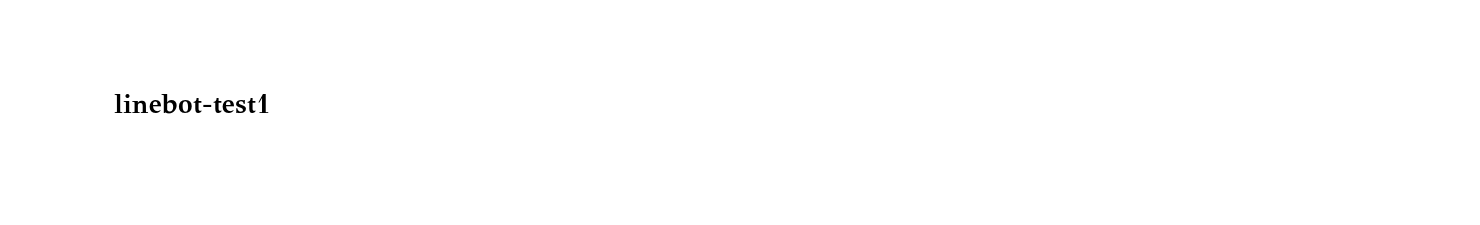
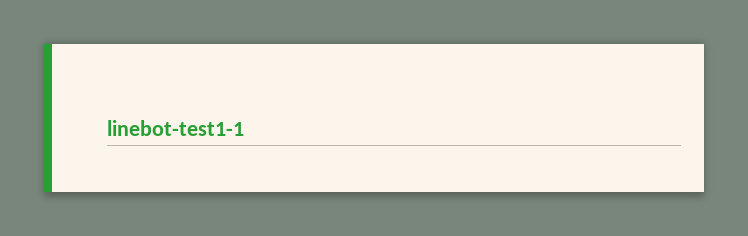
[114,94,270,114] linebot-test1 -> [107,120,244,136] linebot-test1-1

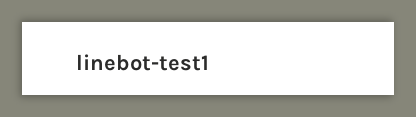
[107,120,244,136] linebot-test1-1 -> [76,54,209,71] linebot-test1

